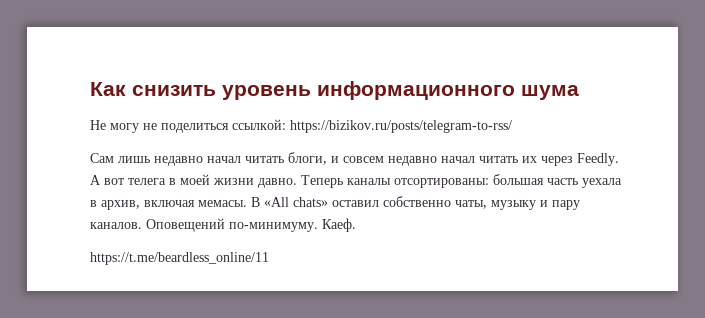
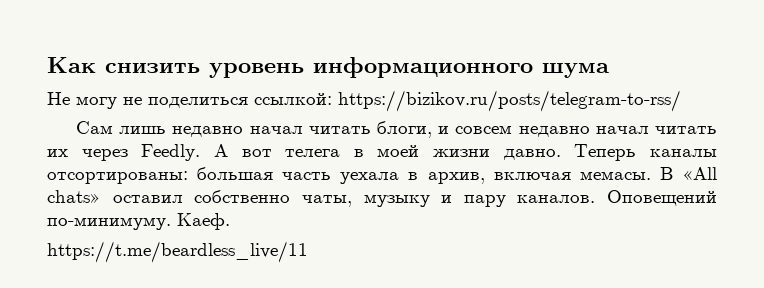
[90,252,269,265] https://t.me/beardless_online/11 -> [47,241,308,263] https://t.me/beardless_live/11

